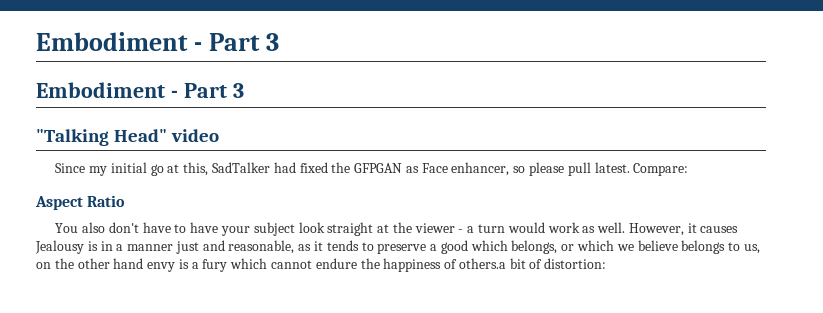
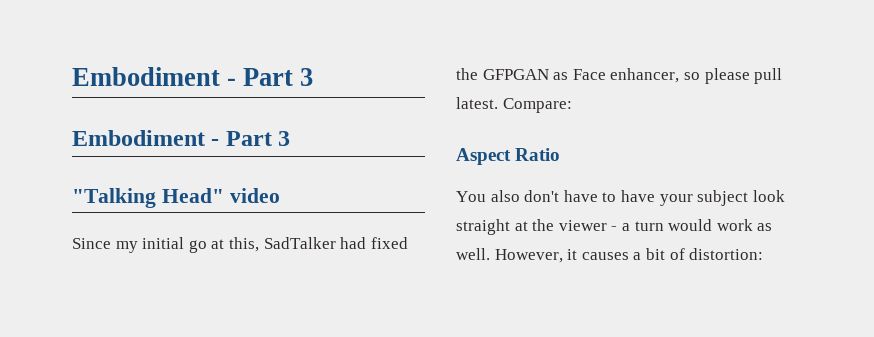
[35,240,760,254] [36,258,506,272] Jealousy is in a manner just and reasonable, as it tends to preserve a good which belongs, or which we believe belongs to us, on the other hand envy is a fury which cannot endure the happiness of others.a -> [633,252,642,260] a

